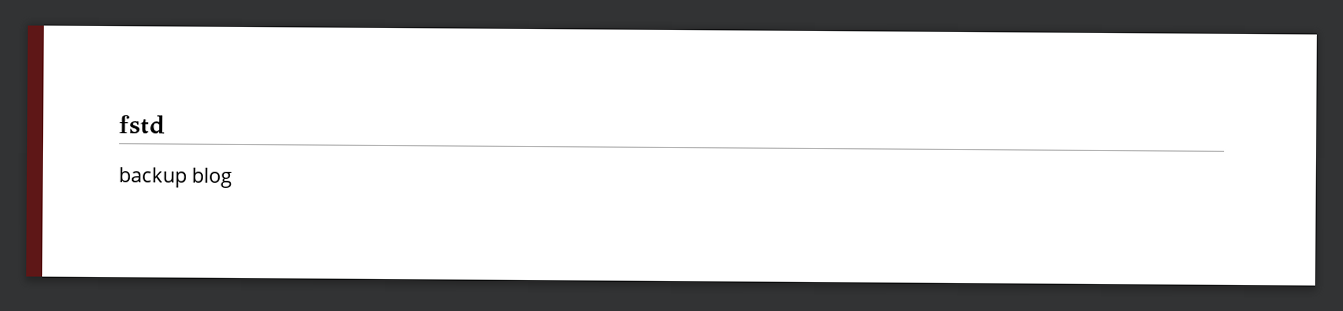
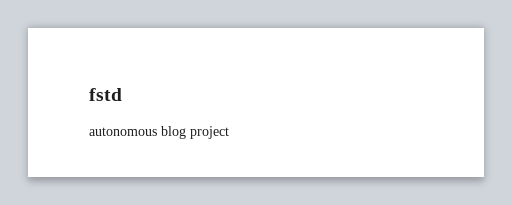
[118,167,233,188] backup blog -> [89,126,229,139] autonomous blog project

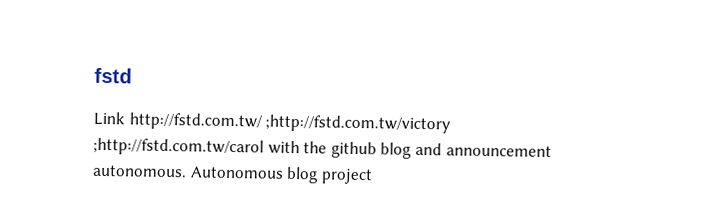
[89,127,157,136] autonomous -> [93,111,452,134] [93,137,552,159] [92,164,284,179] Link http://fstd.com.tw/ ;http://fstd.com.tw/victory ;http://fstd.com.tw/carol with the github blog and announcement autonomous. Autonomous

